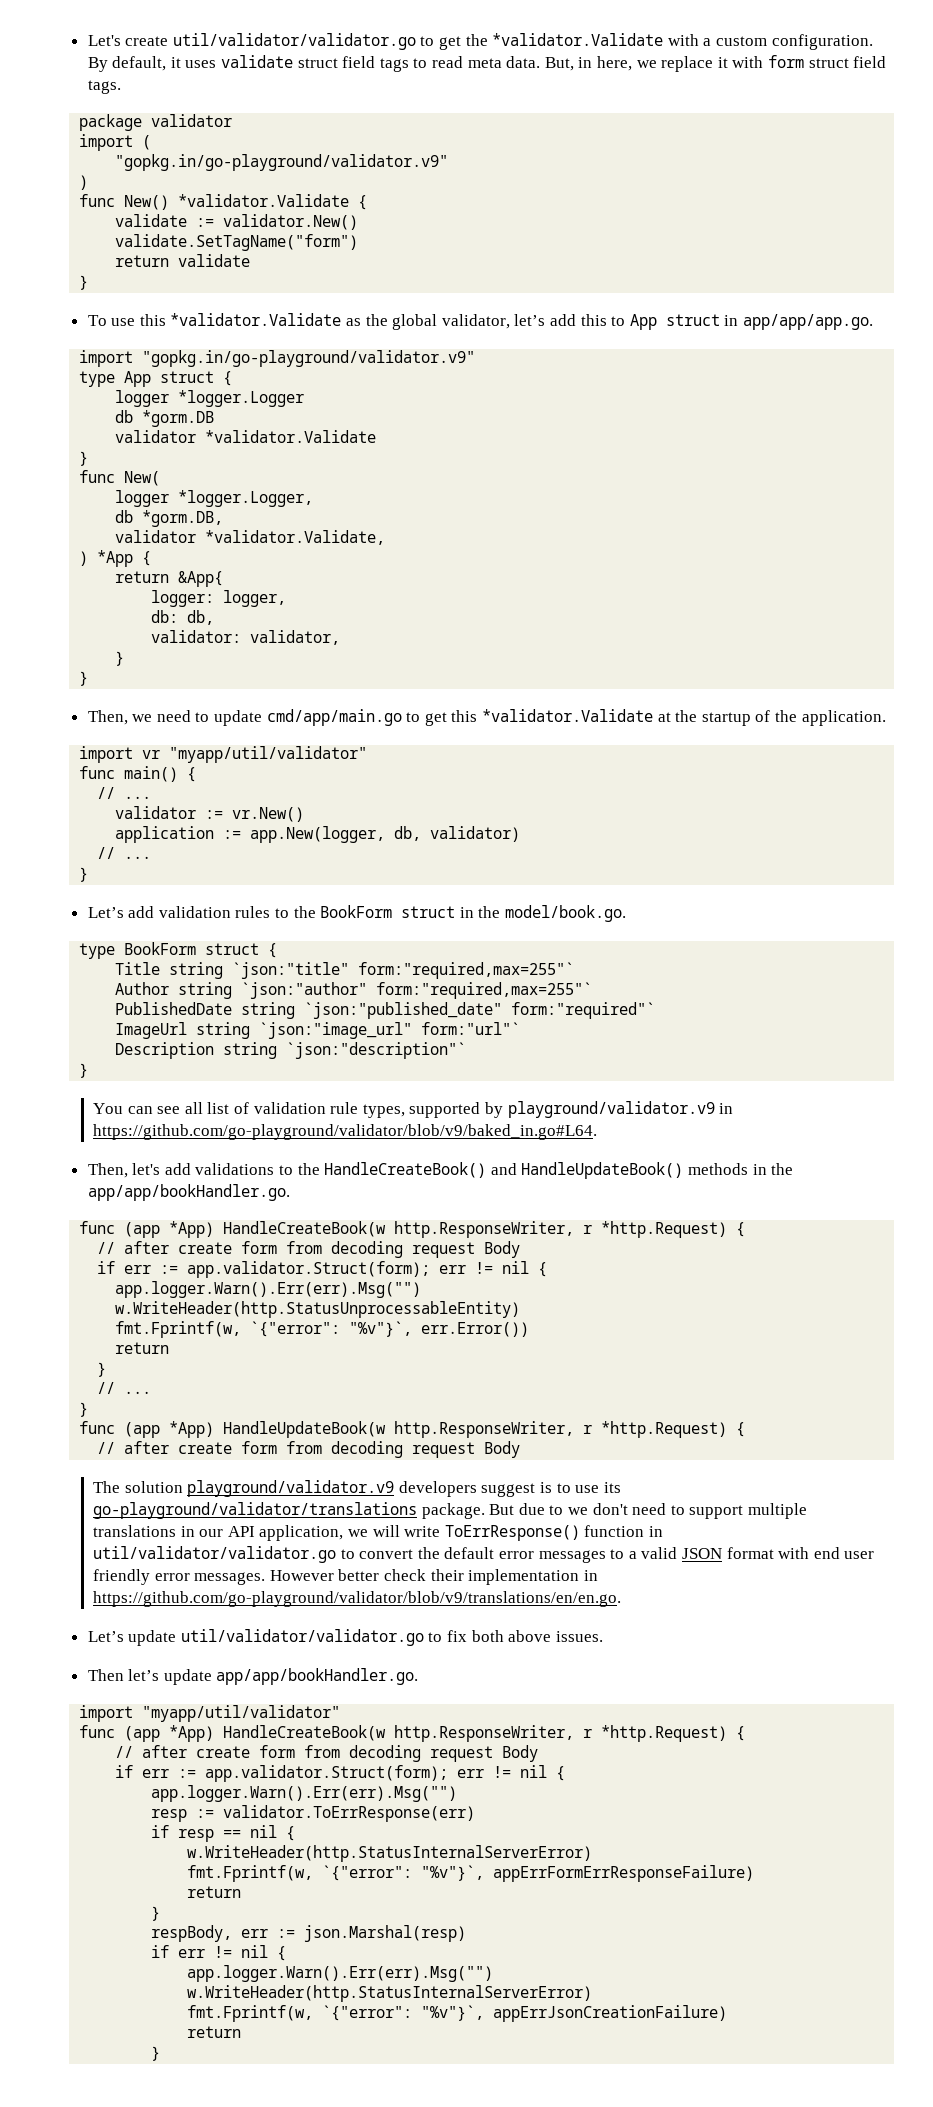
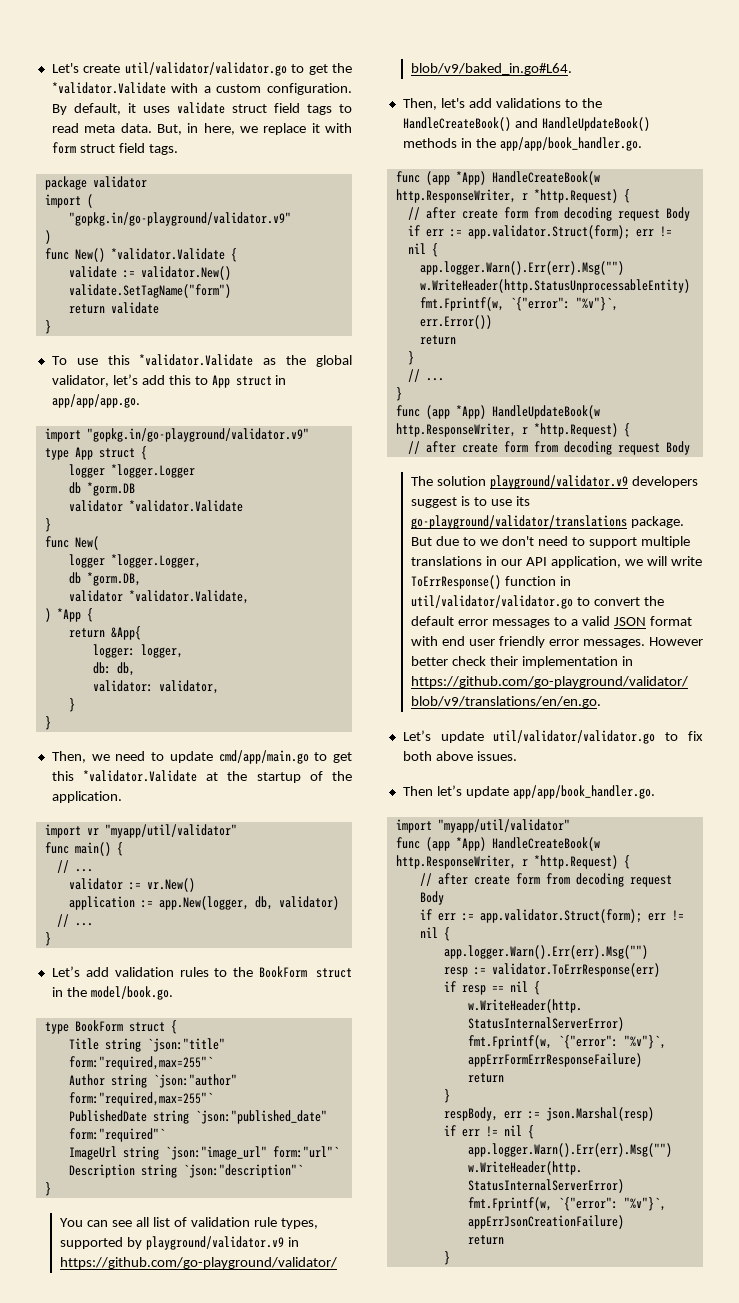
[87,1184,290,1201] app/app/bookHandler.go. -> [499,137,642,151] app/app/book_handler.go.
[216,1668,419,1685] app/app/bookHandler.go. -> [512,785,655,799] app/app/book_handler.go.

